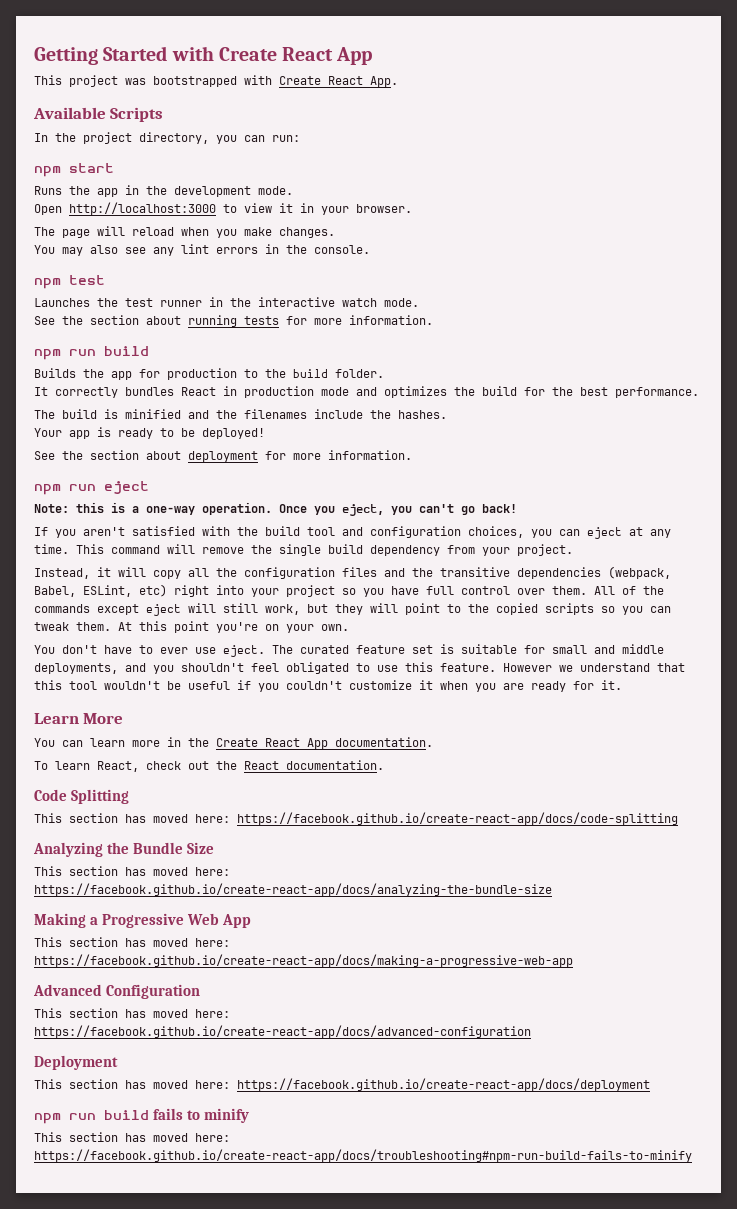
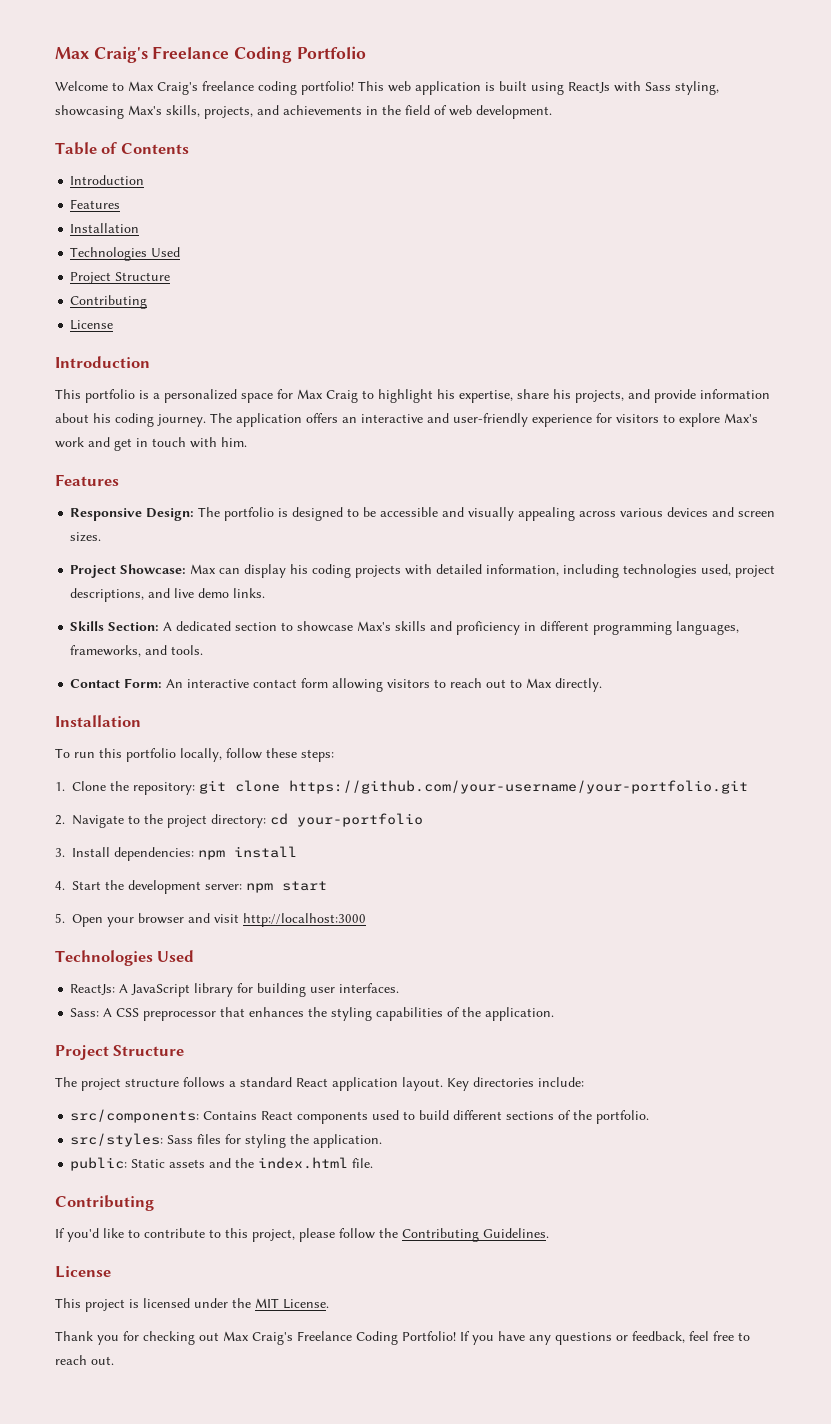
[34,46,373,65] [34,75,398,87] [33,107,164,122] [34,132,300,144] [34,163,114,177] [34,185,293,197] [34,202,412,215] [34,226,335,238] [34,244,370,256] [34,275,105,289] [34,297,419,307] [34,315,433,327] [34,346,149,360] [34,368,384,380] [34,386,699,398] [34,409,447,419] [34,427,265,439] [34,450,412,462] [34,481,149,495] [34,502,517,516] [34,526,671,539] [34,544,573,556] [34,566,671,579] [34,584,664,597] [34,603,671,616] [34,621,349,633] [34,644,664,657] [34,662,685,674] [34,680,622,692] [34,713,124,724] [34,737,433,749] [34,760,384,772] [34,789,129,804] [34,812,678,825] [33,842,214,857] [34,866,230,876] [34,883,552,896] [34,913,251,928] [34,937,230,947] [34,954,573,967] [33,984,200,999] [34,1008,230,1018] [34,1025,531,1038] [34,1055,118,1070] [34,1078,650,1091] [34,1108,249,1124] [34,1132,230,1142] [34,1149,692,1162] Getting Started with Create React App // This project was bootstrapped with Create React App. // Available Scripts // In the project directory, you can run: // npm start // Runs the app in the development mode. // Open http://localhost:3000 to view it in your browser. // The page will reload when you make changes. // You may also see any lint errors in the console. // npm test // Launches the test runner in the interactive watch mode. // See the section about running tests for more information. // npm run build // Builds the app for production to the build folder. // It correctly bundles React in production mode and optimizes the build for the best performance. // The build is minified and the filenames include the hashes. // Your app is ready to be deployed! // See the section about deployment for more information. // npm run eject // Note: this is a one-way operation. Once you eject, you can't go back! // If you aren't satisfied with the build tool and configuration choices, you can eject at any time. This command will remove the single build dependency from your project. // Instead, it will copy all the configuration files and the transitive dependencies (webpack, Babel, ESLint, etc) right into your project so you have full control over them. All of the commands except eject will still work, but they will point to the copied scripts so you can tweak them. At this point you're on your own. // You don't have to ever use eject. The curated feature set is suitable for small and middle deployments, and you shouldn't feel obligated to use this feature. However we understand that this tool wouldn't be useful if you couldn't customize it when you are ready for it. // Learn More // You can learn more in the Create React App documentation. // To learn React, check out the React documentation. // Code Splitting // This section has moved here: https://facebook.github.io/create-react-app/docs/code-splitting // Analyzing the Bundle Size // This section has moved here: https://facebook.github.io/create-react-app/docs/analyzing-the-bundle-size // Making a Progressive Web App // This section has moved here: https://facebook.github.io/create-react-app/docs/making-a-progressive-web-app // Advanced Configuration // This section has moved here: https://facebook.github.io/create-react-app/docs/advanced-configuration // Deployment // This section has moved here: https://facebook.github.io/create-react-app/docs/deployment // npm run build fails to minify // This section has moved here: https://facebook.github.io/create-react-app/docs/troubleshooting#npm-run-build-fails-to-minify -> [55,46,366,63] [55,81,719,95] [55,105,552,119] [55,142,189,155] [70,175,145,185] [70,199,121,209] [70,223,140,233] [70,247,181,261] [70,272,171,284] [70,295,148,309] [70,320,114,330] [55,356,150,368] [55,389,770,403] [55,413,758,427] [55,437,247,451] [55,474,119,486] [70,507,776,521] [70,532,102,542] [70,564,776,578] [70,588,266,602] [70,621,740,635] [70,645,204,657] [70,678,603,692] [55,715,141,727] [55,748,334,762] [55,780,748,795] [55,813,423,828] [55,846,297,861] [55,880,327,894] [55,913,366,927] [55,950,195,966] [70,983,400,997] [70,1007,555,1021] [55,1045,185,1060] [55,1077,584,1091] [70,1109,650,1124] [70,1133,383,1148] [70,1157,374,1171] [55,1195,154,1211] [55,1228,549,1242] [55,1266,111,1278] [55,1298,329,1312] [55,1331,750,1345] [55,1355,114,1365] Max Craig's Freelance Coding Portfolio // Welcome to Max Craig's freelance coding portfolio! This web application is built using ReactJs with Sass styling, showcasing Max's skills, projects, and achievements in the field of web development. // Table of Contents // Introduction // Features // Installation // Technologies Used // Project Structure // Contributing // License // Introduction // This portfolio is a personalized space for Max Craig to highlight his expertise, share his projects, and provide information about his coding journey. The application offers an interactive and user-friendly experience for visitors to explore Max's work and get in touch with him. // Features // Responsive Design: The portfolio is designed to be accessible and visually appealing across various devices and screen sizes. // Project Showcase: Max can display his coding projects with detailed information, including technologies used, project descriptions, and live demo links. // Skills Section: A dedicated section to showcase Max's skills and proficiency in different programming languages, frameworks, and tools. // Contact Form: An interactive contact form allowing visitors to reach out to Max directly. // Installation // To run this portfolio locally, follow these steps: // 1. Clone the repository: git clone https://github.com/your-username/your-portfolio.git // 2. Navigate to the project directory: cd your-portfolio // 3. Install dependencies: npm install // 4. Start the development server: npm start // 5. Open your browser and visit http://localhost:3000 // Technologies Used // ReactJs: A JavaScript library for building user interfaces. // Sass: A CSS preprocessor that enhances the styling capabilities of the application. // Project Structure // The project structure follows a standard React application layout. Key directories include: // src/components: Contains React components used to build different sections of the portfolio. // src/styles: Sass files for styling the application. // public: Static assets and the index.html file. // Contributing // If you'd like to contribute to this project, please follow the Contributing Guidelines. // License // This project is licensed under the MIT License. // Thank you for checking out Max Craig's Freelance Coding Portfolio! If you have any questions or feedback, feel free to reach out.

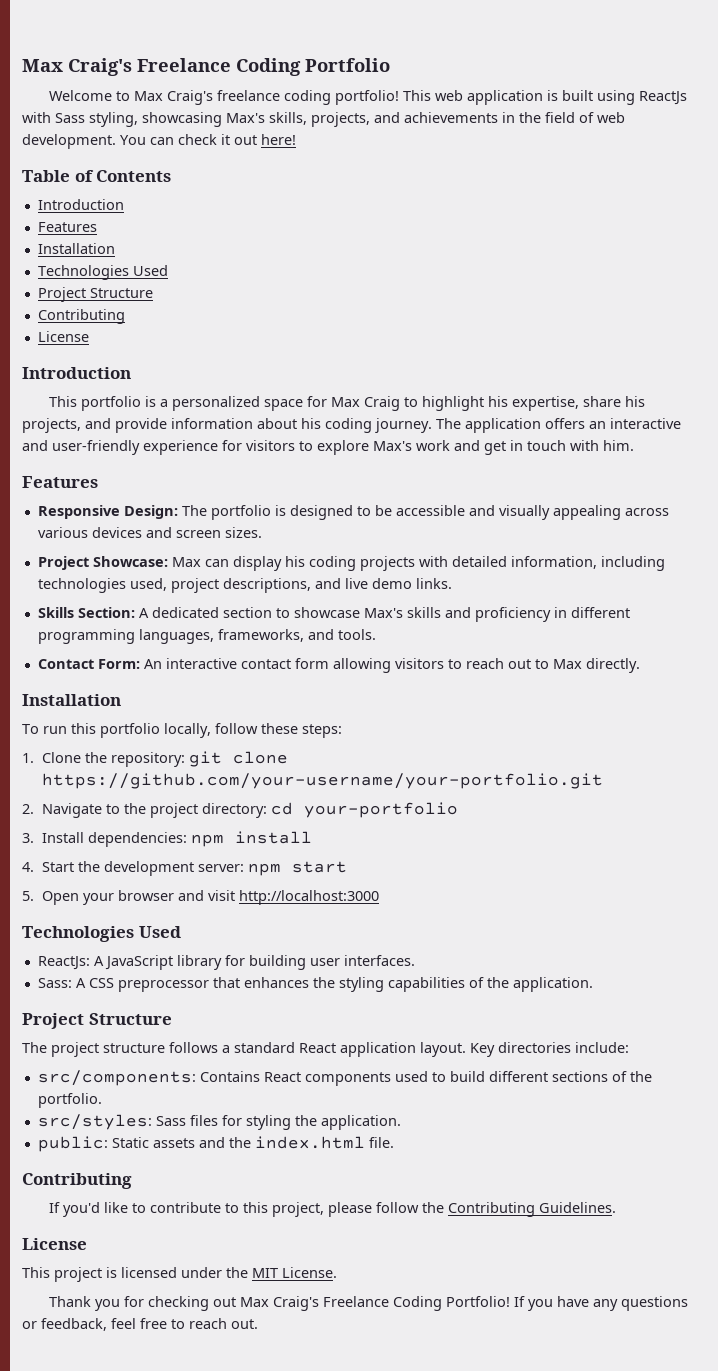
(552, 112) none -> [120,134,296,145] You can check it out here!

